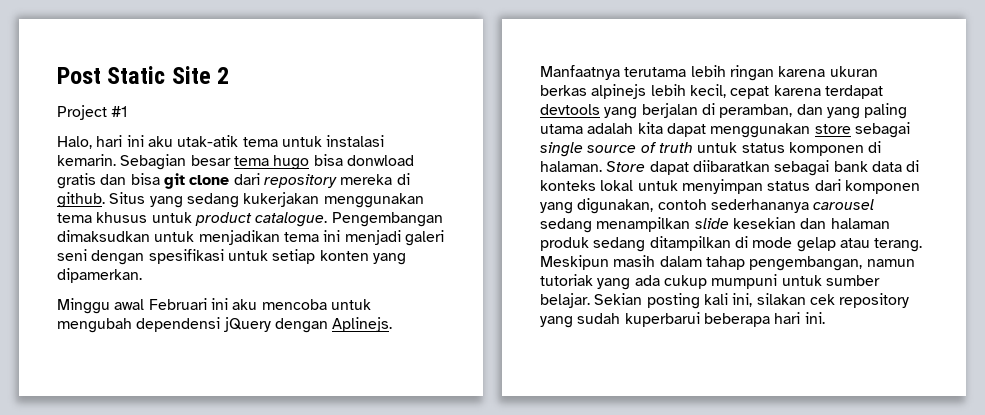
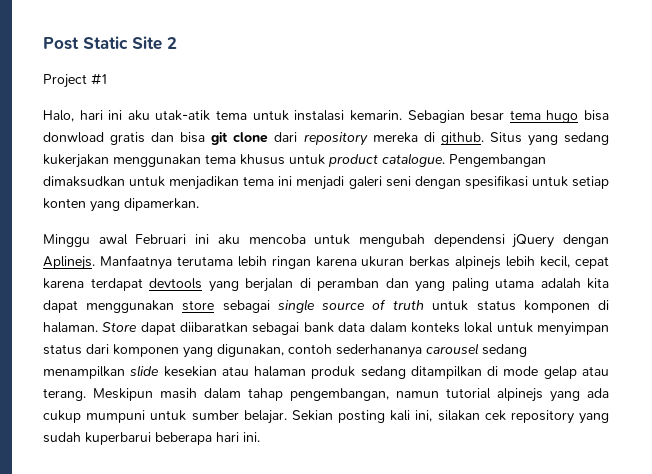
[719,104,793,118] peramban, -> [317,278,379,291] peramban
[906,160,920,172] di -> [369,322,407,333] dalam
[800,218,827,229] dan -> [221,366,249,376] atau
[540,274,593,286] tutoriak -> [446,388,543,402] tutorial alpinejs

